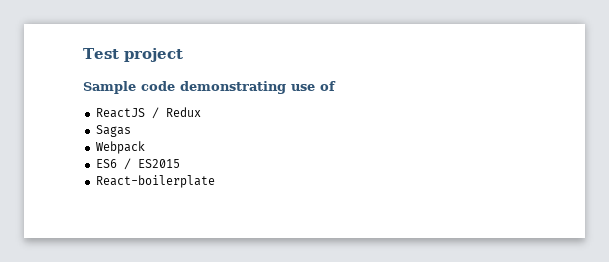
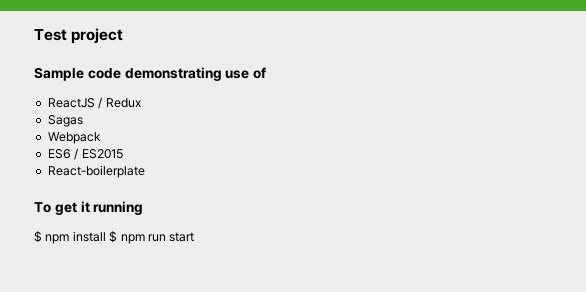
(215, 181) none -> [34,201,144,215] [34,231,195,244] // To get it running // $ npm install $ npm run start

